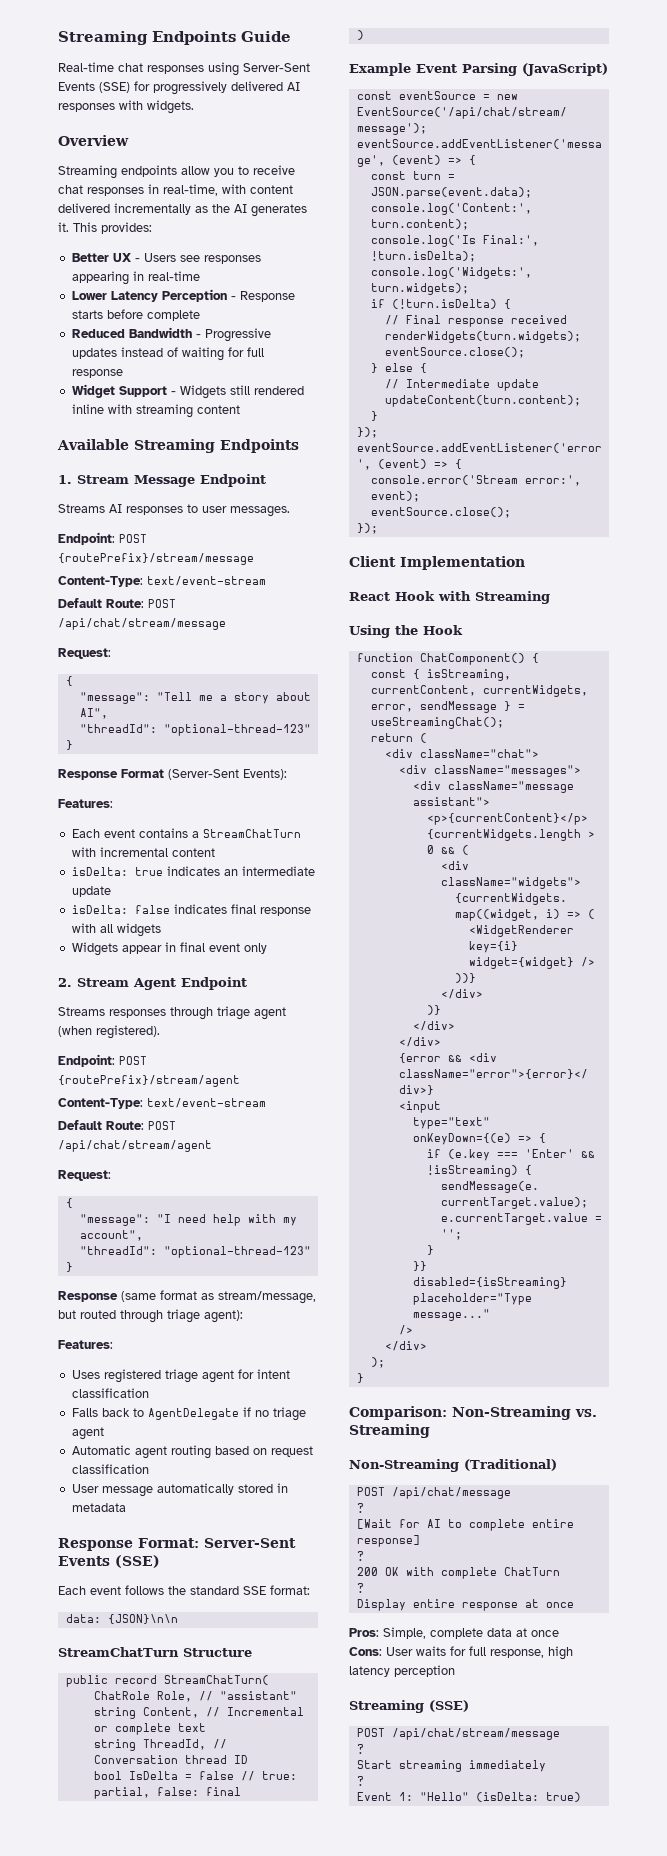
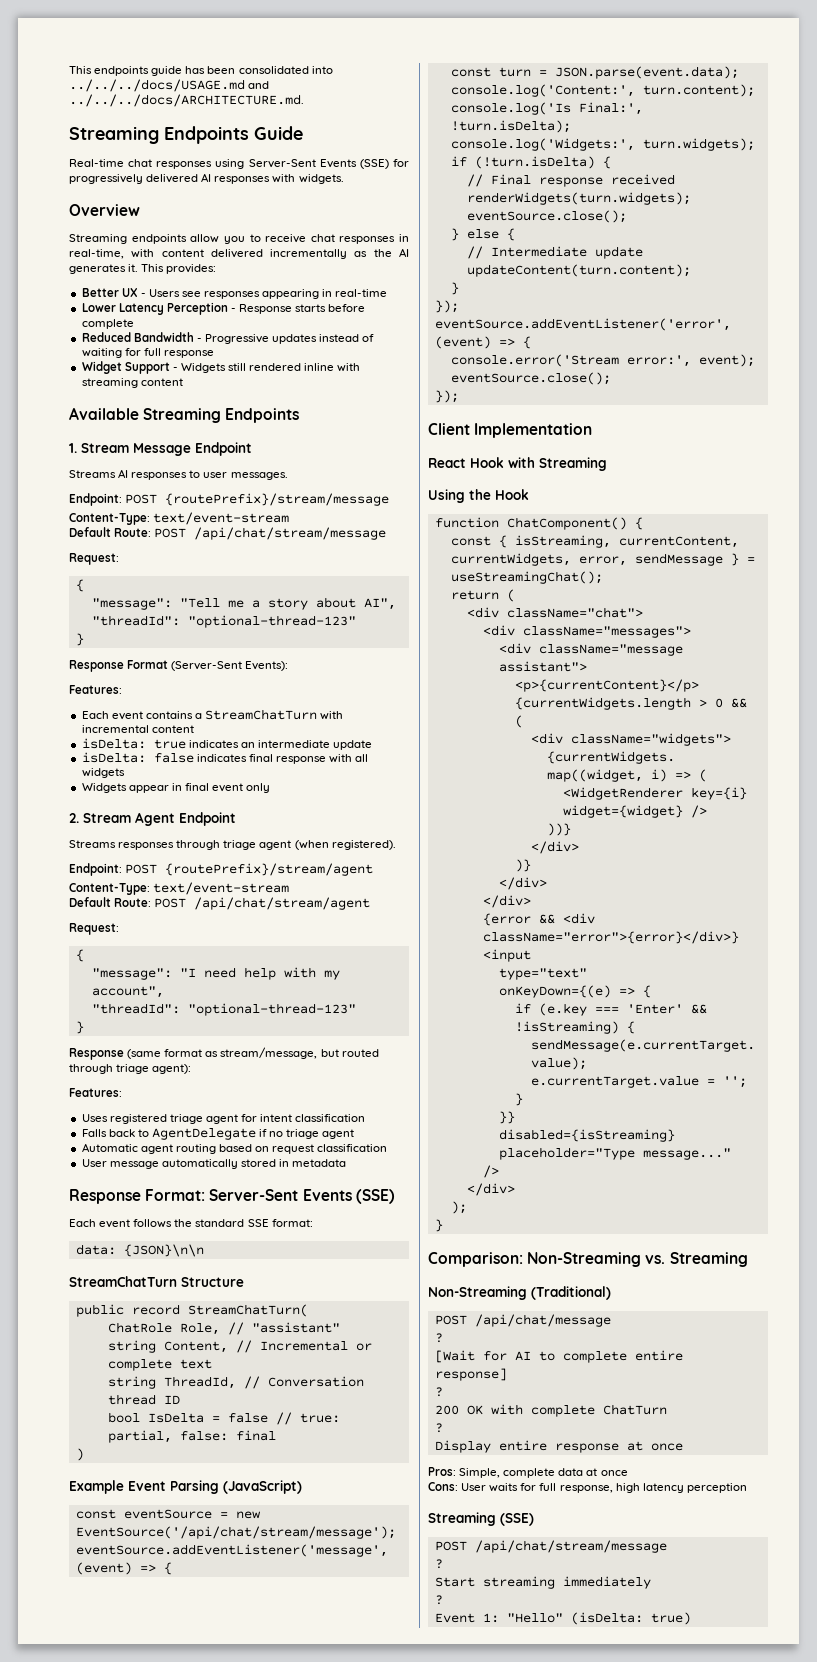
(58, 38) none -> [69,66,333,76] [69,79,270,92] [69,94,304,107] This endpoints guide has been consolidated into ../../../docs/USAGE.md and ../../../docs/ARCHITECTURE.md. //

